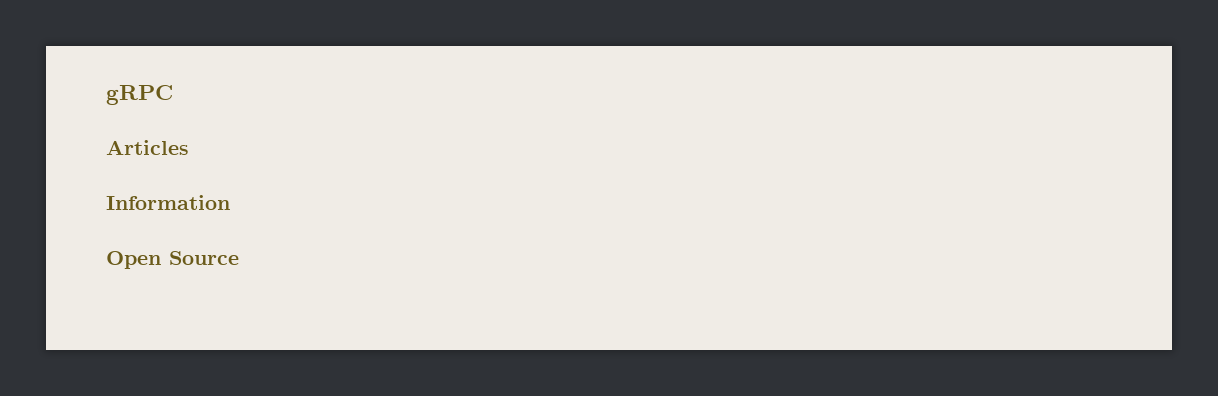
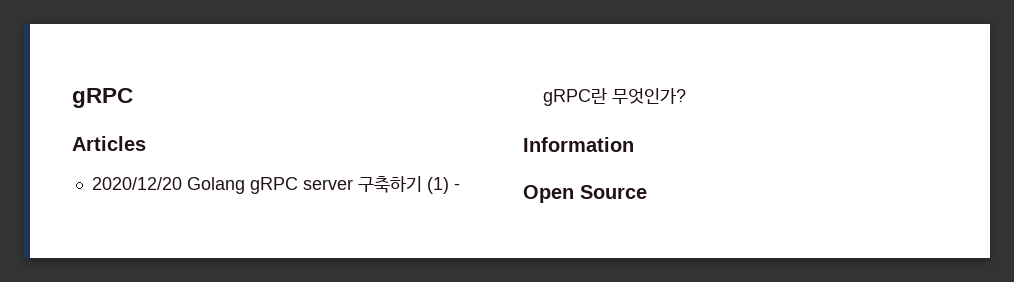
(189, 147) none -> [91,176,460,194] [542,88,686,106] // 2020/12/20 Golang gRPC server 구축하기 (1) - gRPC란 무엇인가?

